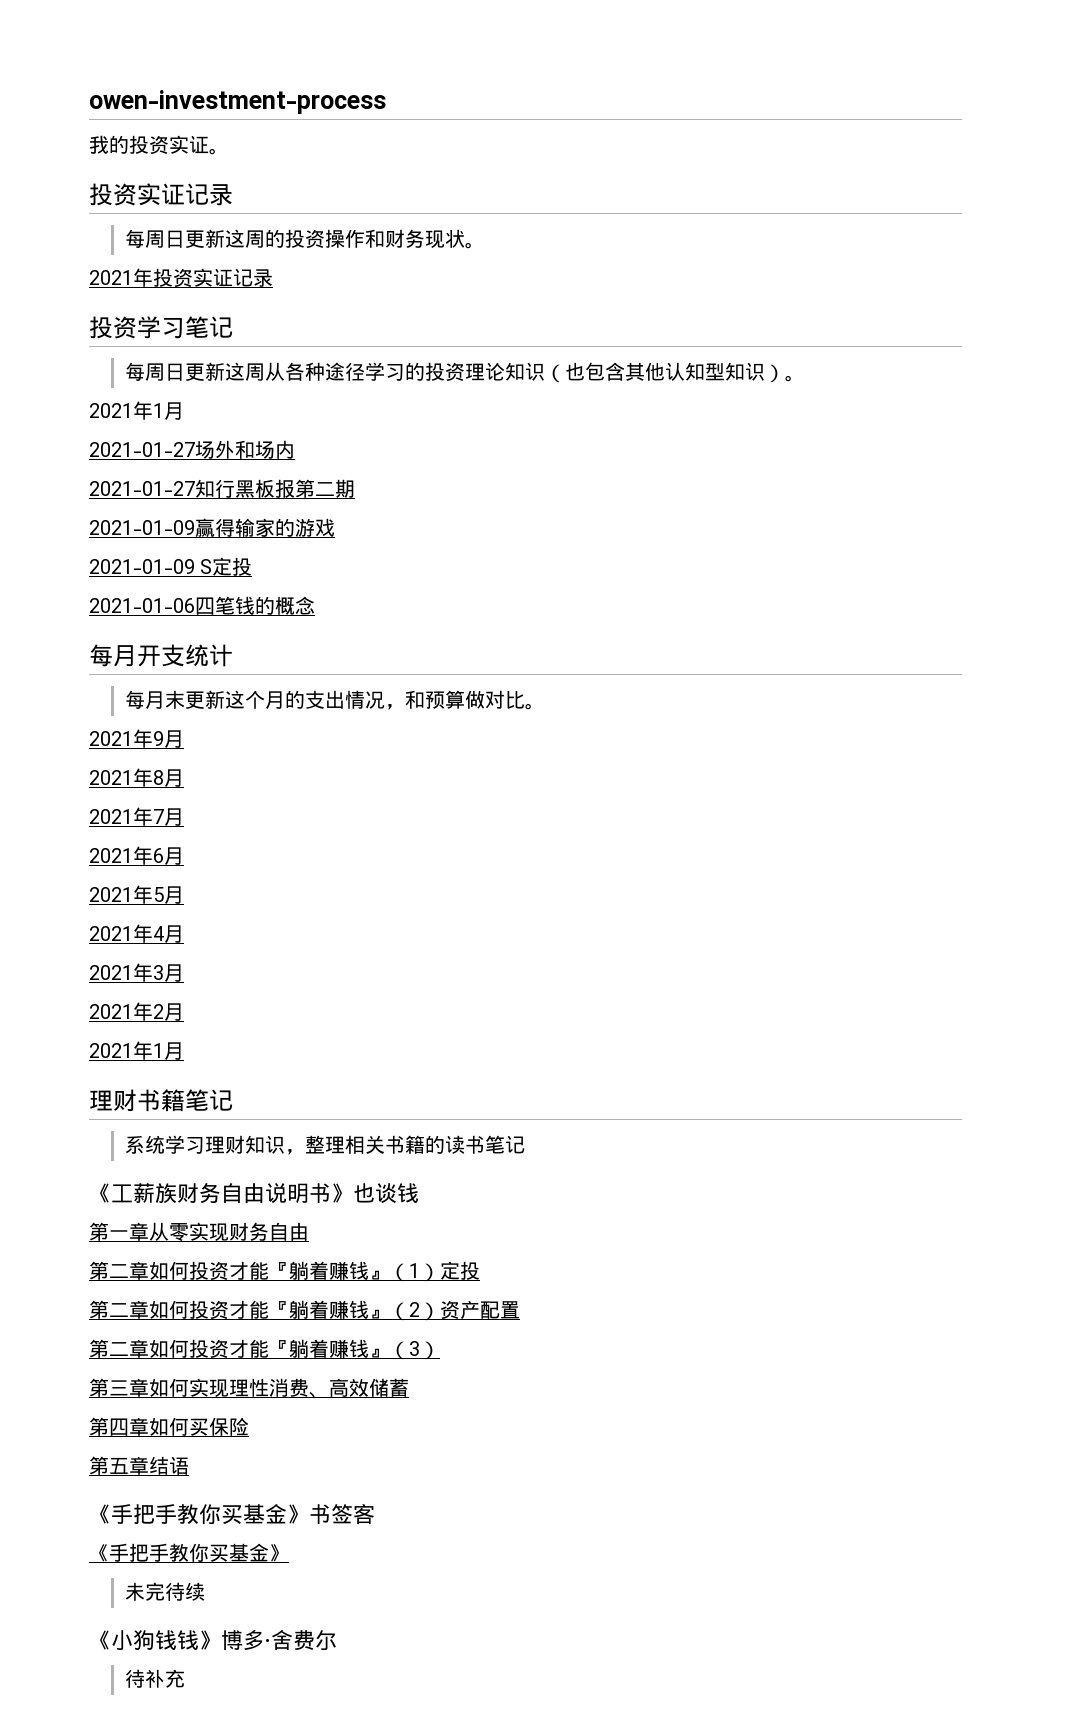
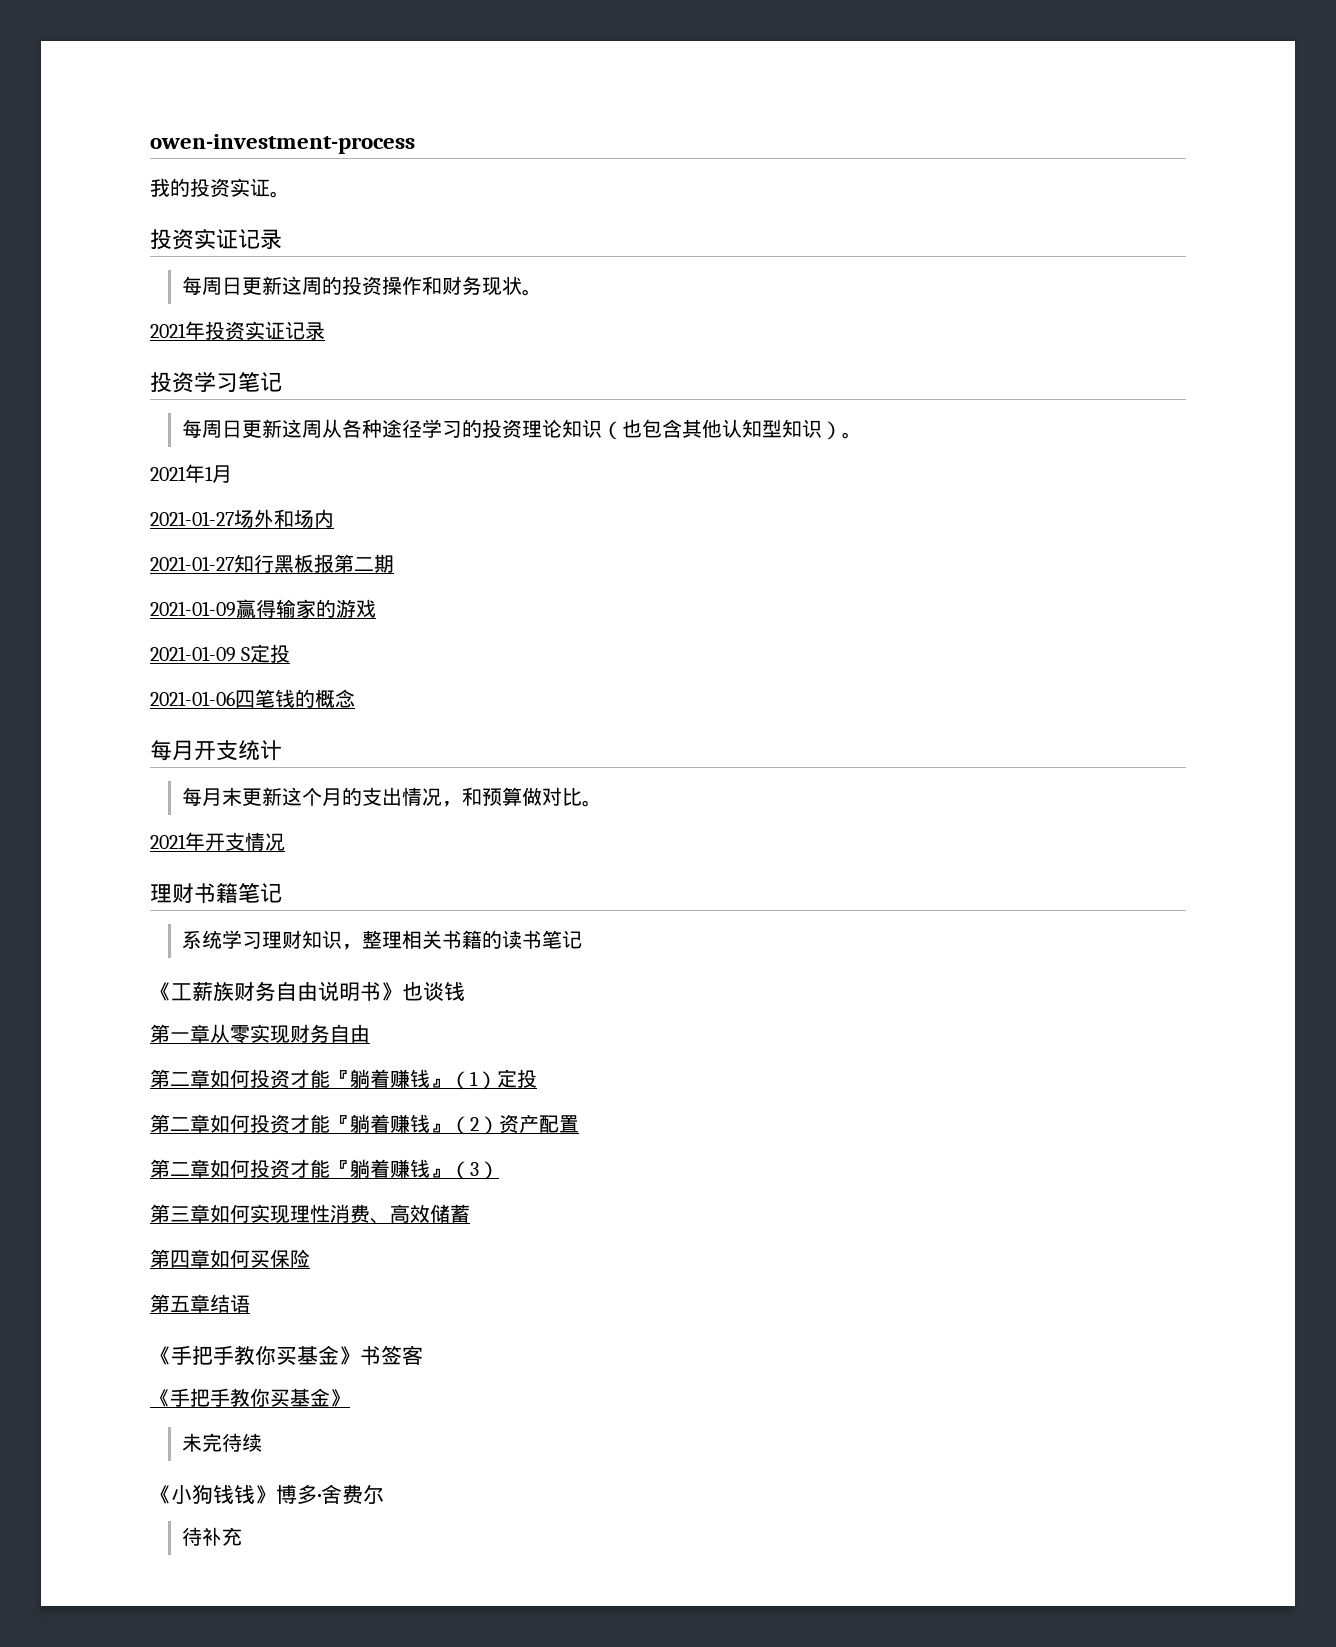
[153,730,184,748] [89,768,184,787] [89,807,184,826] [89,846,184,865] [89,885,184,904] [89,924,184,943] [89,963,184,982] [89,1002,184,1021] [89,1041,184,1060] 9月 // 2021年8月 // 2021年7月 // 2021年6月 // 2021年5月 // 2021年4月 // 2021年3月 // 2021年2月 // 2021年1月 -> [205,832,285,851] 开支情况

